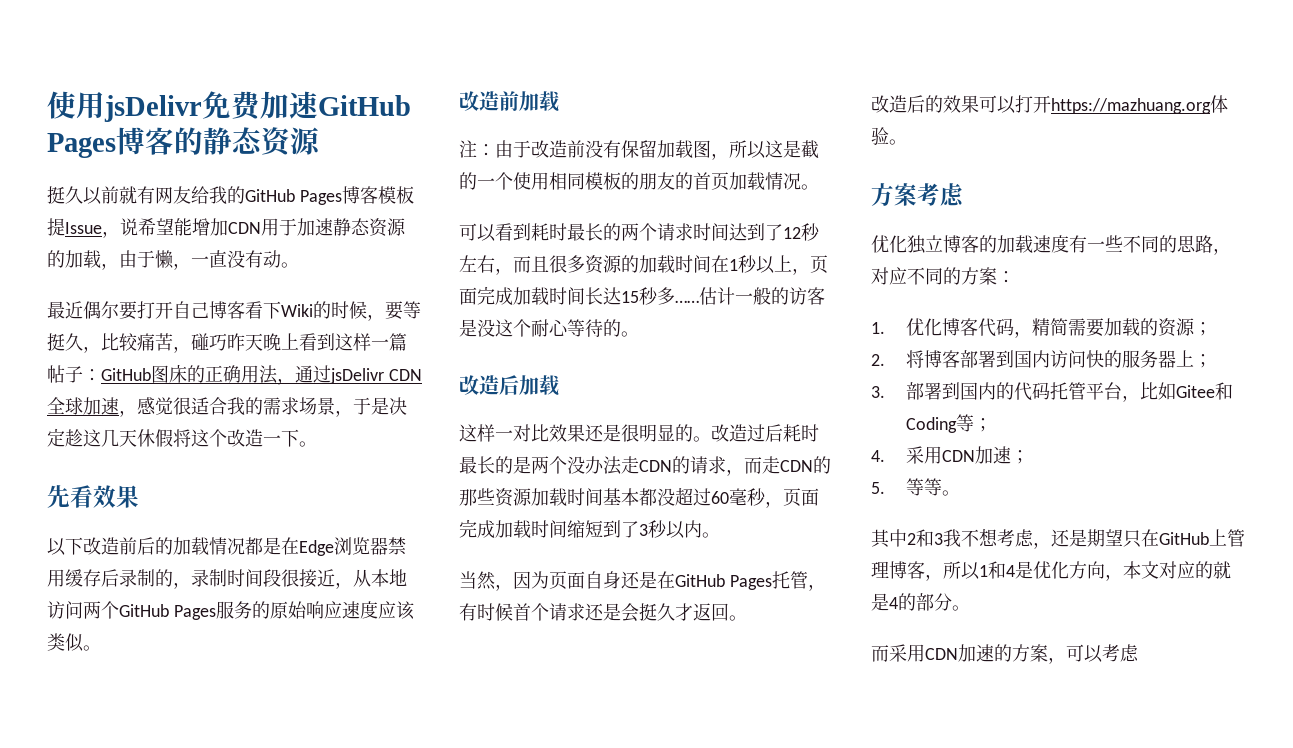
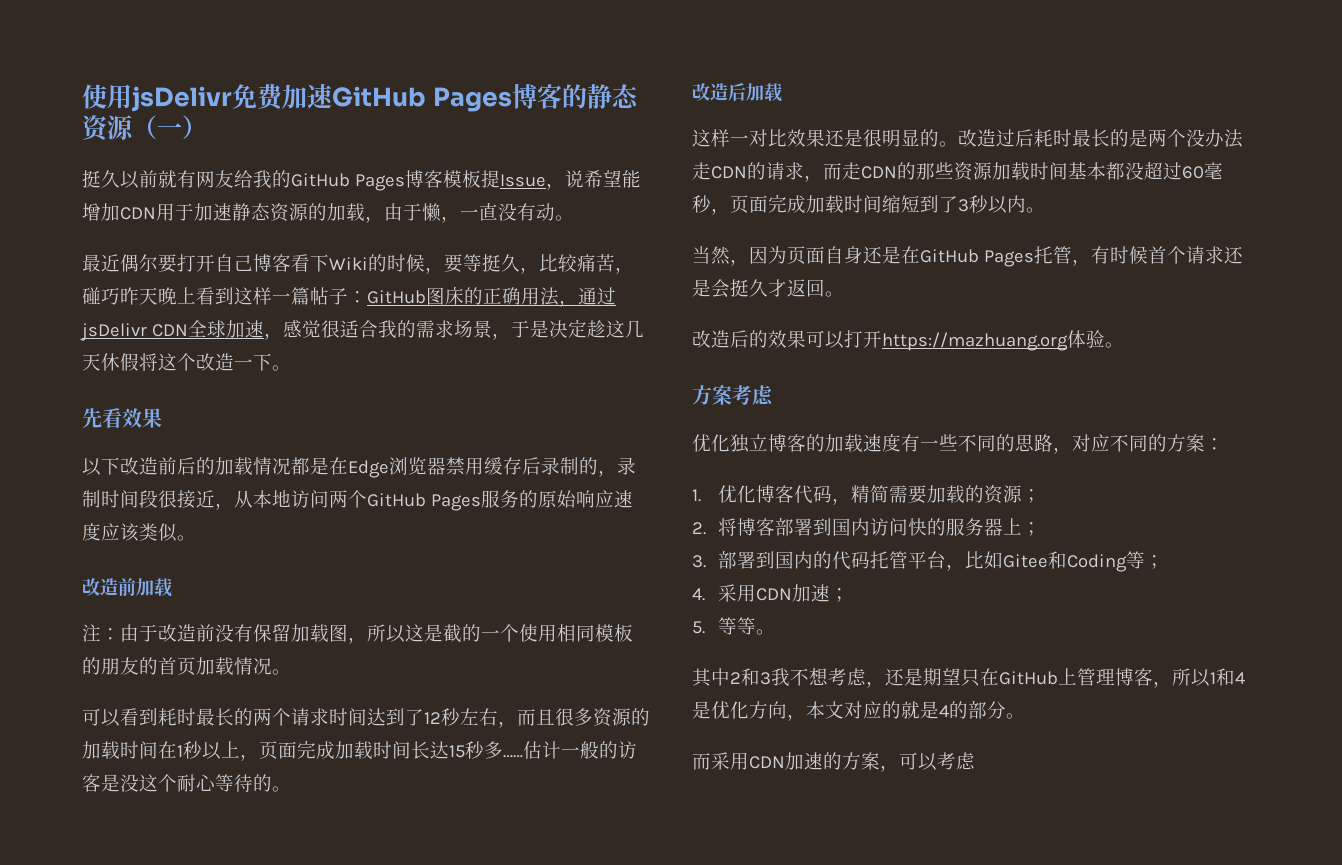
(321, 141) none -> [132,115,207,139] （一）

